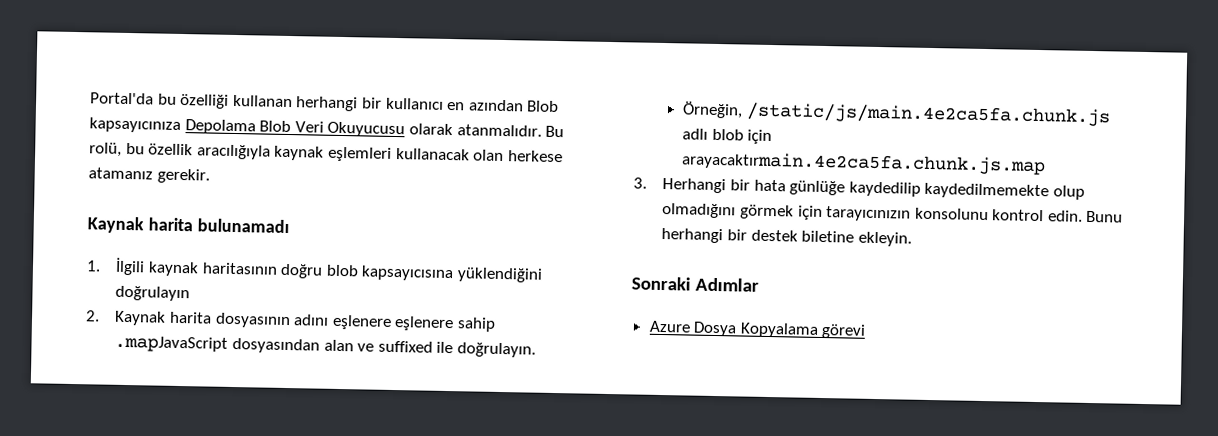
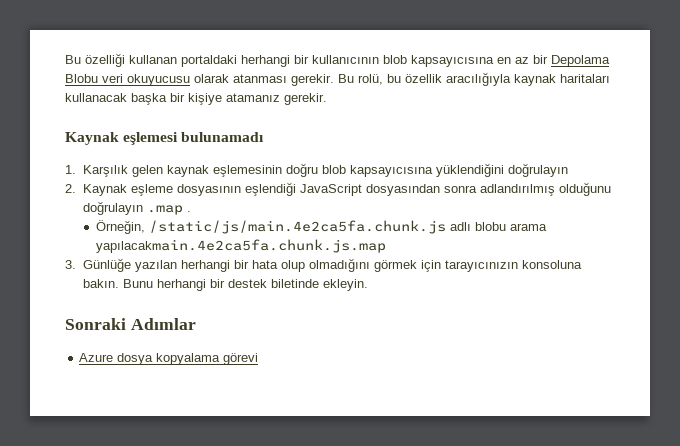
[90,92,177,105] Portal'da bu -> [65,55,81,64] Bu
[295,96,560,113] [89,117,542,138] herhangi bir kullanıcı en azından Blob kapsayıcınıza Depolama Blob Veri Okuyucusu olarak atanmalıdır. -> [181,55,610,67] [65,74,334,86] portaldaki herhangi bir kullanıcının blob kapsayıcısına en az bir Depolama Blobu veri okuyucusu olarak atanması gerekir.
[327,146,563,163] eşlemleri kullanacak olan herkese -> [560,74,610,83] [65,93,222,105] haritaları kullanacak başka bir kişiye
[147,217,193,232] harita -> [123,132,179,145] eşlemesi
[115,257,278,277] İlgili kaynak haritasının -> [82,165,282,177] Karşılık gelen kaynak eşlemesinin
[168,311,496,332] [114,335,536,358] [682,101,1111,127] [682,128,773,145] [681,151,1047,176] [633,177,1050,200] harita dosyasının adını eşlenere eşlenere sahip .mapJavaScript dosyasından alan ve suffixed ile doğrulayın. // Örneğin, /static/js/main.4e2ca5fa.chunk.js adlı blob için arayacaktırmain.4e2ca5fa.chunk.js.map // 3. Herhangi bir hata günlüğe kaydedilip kaydedilmemekte -> [130,182,611,196] [82,201,191,215] [95,220,547,234] [95,239,386,253] [65,258,278,272] eşleme dosyasının eşlendiği JavaScript dosyasından sonra adlandırılmış olduğunu doğrulayın .map . // Örneğin, /static/js/main.4e2ca5fa.chunk.js adlı blobu arama yapılacakmain.4e2ca5fa.chunk.js.map // 3. Günlüğe yazılan herhangi bir hata
[914,207,1083,222] konsolunu kontrol edin. -> [521,260,582,269] [82,279,119,288] konsoluna bakın.
[801,230,855,243] biletine -> [270,279,319,288] biletinde
[693,321,819,338] Dosya Kopyalama -> [117,353,221,365] dosya kopyalama

